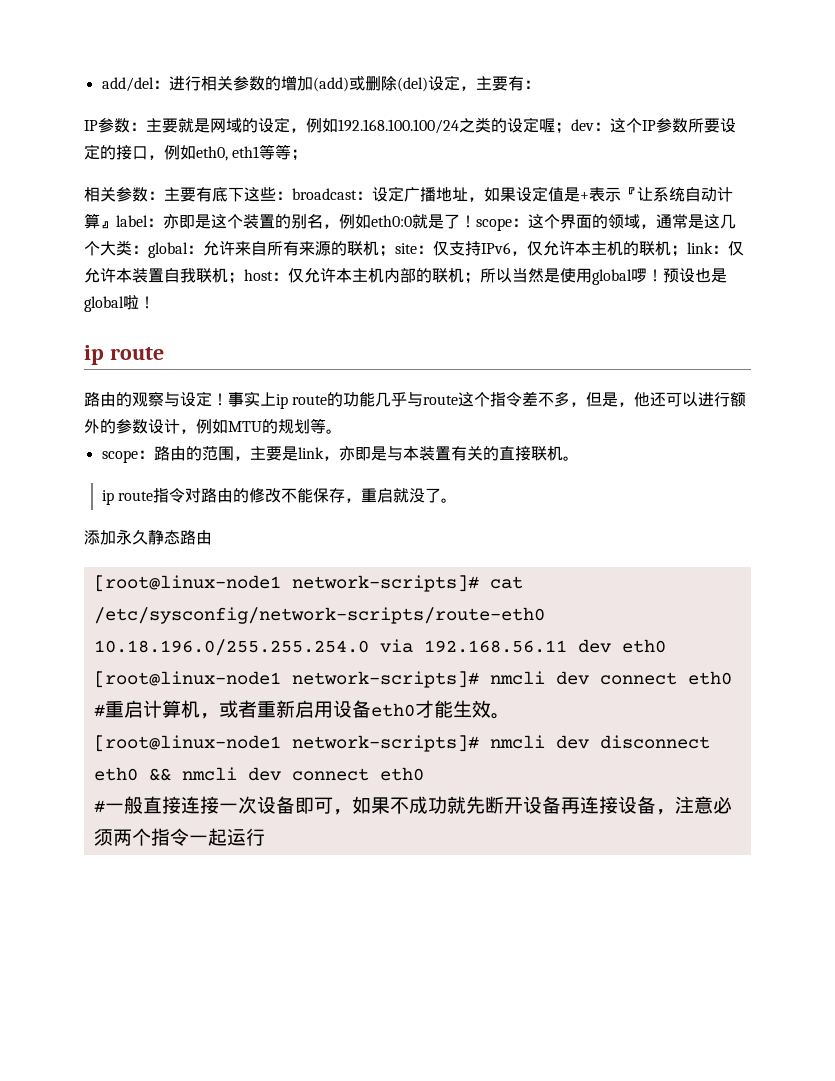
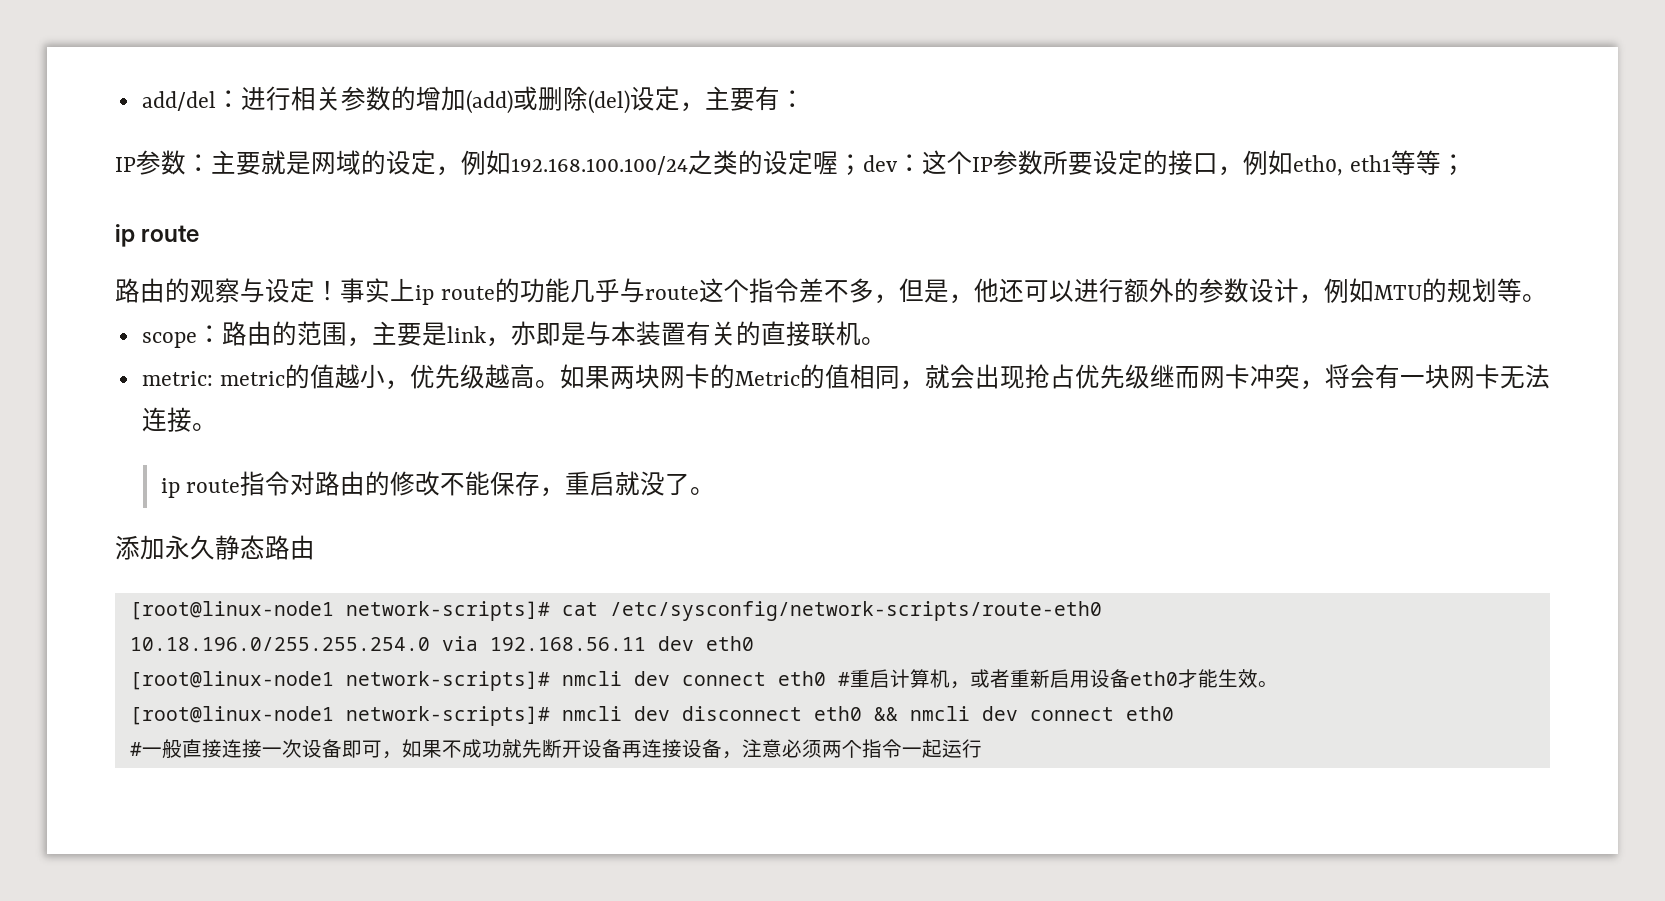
[84,186,733,202] [84,213,736,231] [84,240,744,258] [84,268,727,285] [84,295,155,312] // 相关参数：主要有底下这些：broadcast：设定广播地址，如果设定值是+表示『让系统自动计算』label：亦即是这个装置的别名，例如eth0:0就是了！scope：这个界面的领域，通常是这几个大类：global：允许来自所有来源的联机；site：仅支持IPv6，仅允许本主机的联机；link：仅允许本装置自我联机；host：仅允许本主机内部的联机；所以当然是使用global啰！预设也是global啦！ -> (1466, 165) none
(579, 458) none -> [141,364,1550,390] [141,407,217,432] // metric: metric的值越小，优先级越高。如果两块网卡的Metric的值相同，就会出现抢占优先级继而网卡冲突，将会有一块网卡无法连接。

